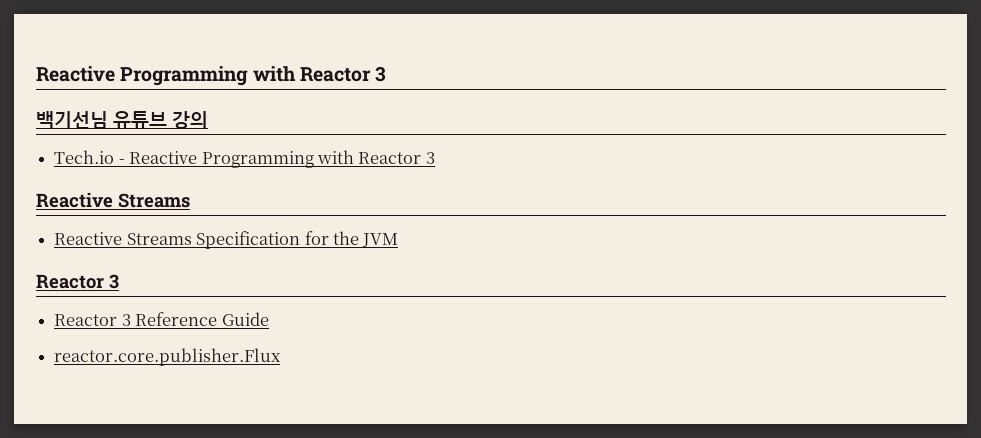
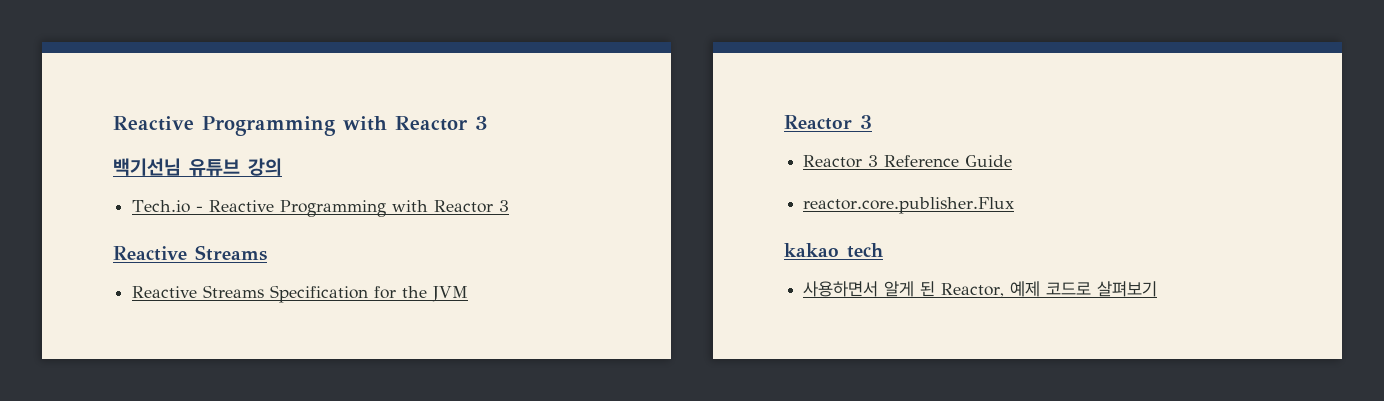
(282, 357) none -> [784,243,883,258] [803,281,1158,297] // kakao tech // 사용하면서 알게 된 Reactor, 예제 코드로 살펴보기

